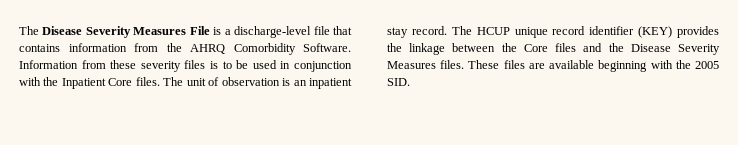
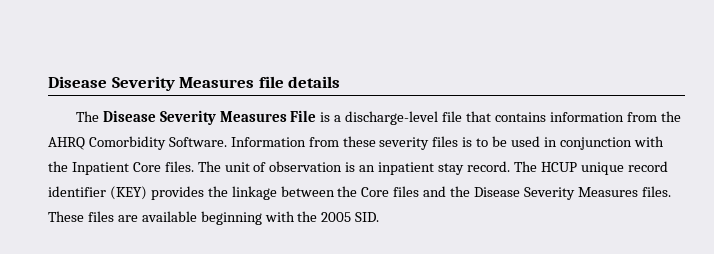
(19, 30) none -> [48,76,341,91] Disease Severity Measures file details //

